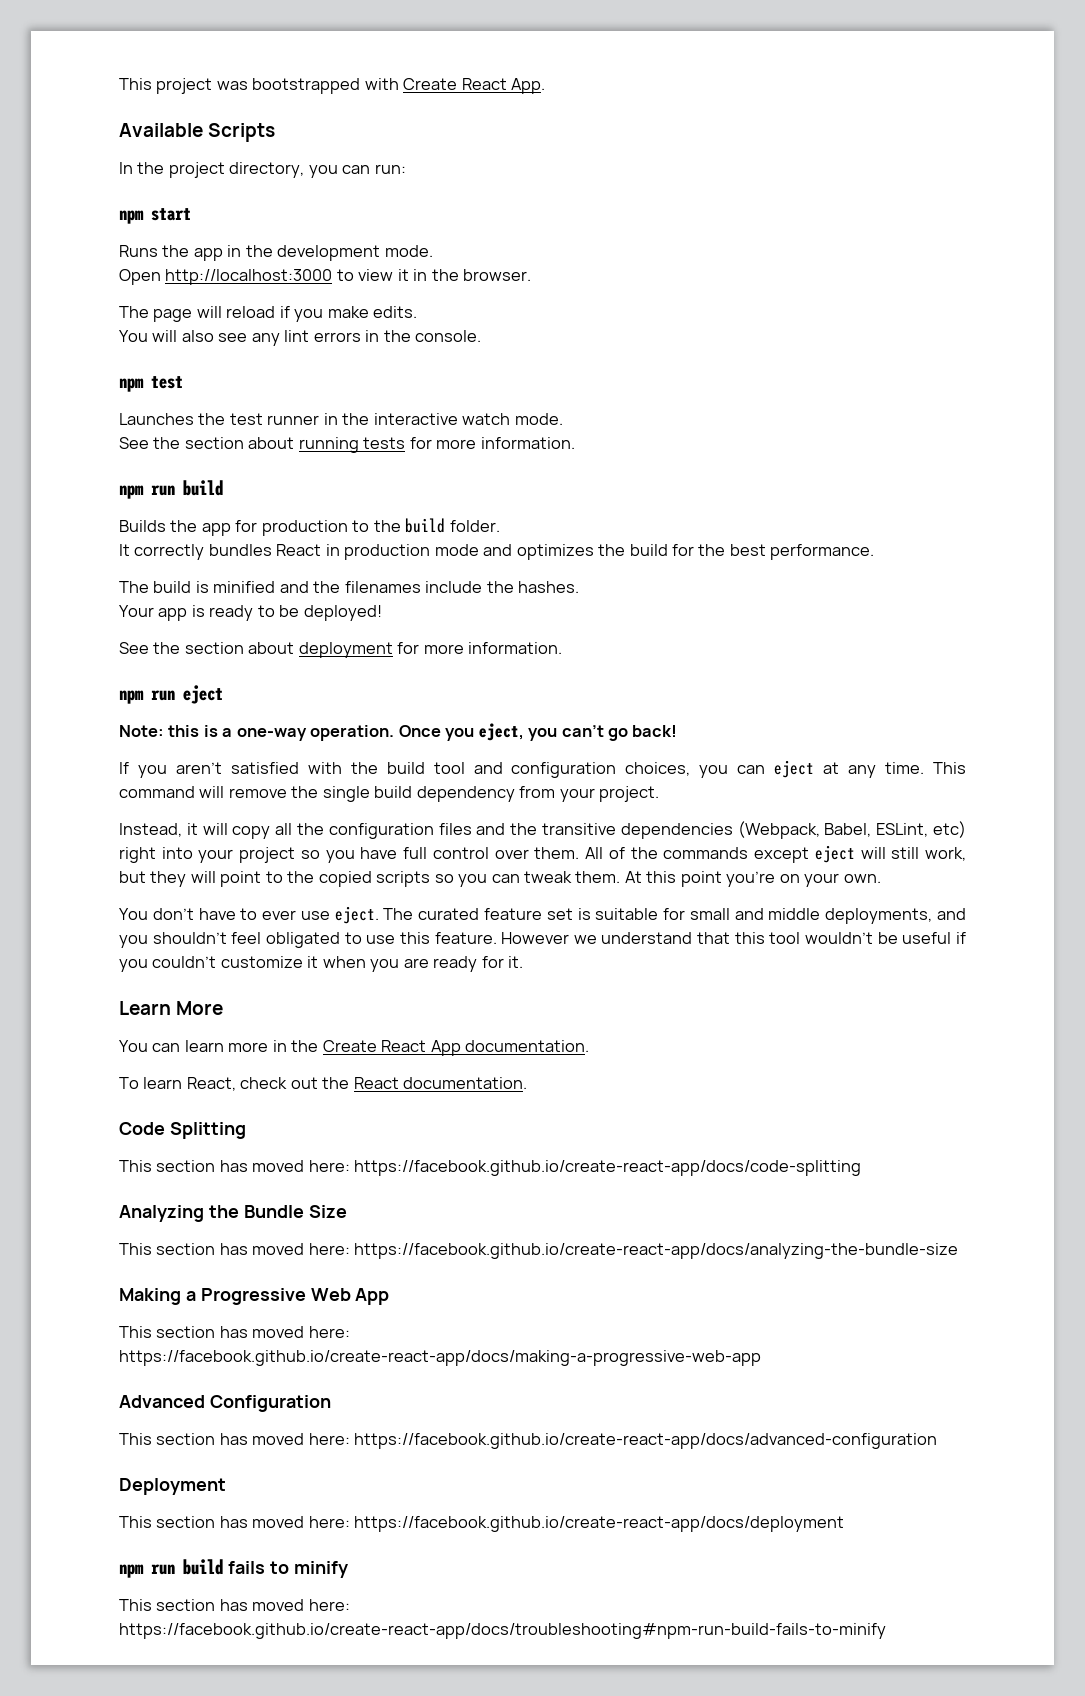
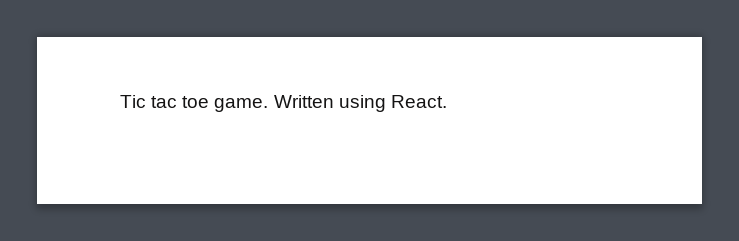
[119,78,546,94] [119,123,276,142] [119,162,406,178] [119,208,191,224] [119,245,433,261] [119,269,532,285] [119,306,418,322] [119,330,482,346] [119,376,183,392] [119,413,563,425] [119,437,575,453] [119,480,223,499] [119,518,500,536] [119,544,875,560] [119,581,580,593] [119,605,382,621] [119,642,563,658] [119,685,223,704] [119,723,678,741] [119,760,967,778] [119,786,660,802] [119,821,966,839] [119,845,966,863] [119,871,881,887] [119,906,967,924] [119,932,966,948] [119,956,524,972] [119,1001,224,1015] [119,1040,590,1056] [119,1077,528,1091] [119,1122,246,1139] [119,1160,862,1176] [119,1205,347,1222] [119,1243,959,1259] [119,1288,390,1305] [119,1326,350,1338] [119,1350,761,1366] [119,1395,331,1412] [119,1433,938,1449] [119,1478,226,1495] [119,1516,845,1532] [119,1559,348,1578] [119,1599,350,1611] [119,1623,886,1639] This project was bootstrapped with Create React App. // Available Scripts // In the project directory, you can run: // npm start // Runs the app in the development mode. // Open http://localhost:3000 to view it in the browser. // The page will reload if you make edits. // You will also see any lint errors in the console. // npm test // Launches the test runner in the interactive watch mode. // See the section about running tests for more information. // npm run build // Builds the app for production to the build folder. // It correctly bundles React in production mode and optimizes the build for the best performance. // The build is minified and the filenames include the hashes. // Your app is ready to be deployed! // See the section about deployment for more information. // npm run eject // Note: this is a one-way operation. Once you eject, you can’t go back! // If you aren’t satisfied with the build tool and configuration choices, you can eject at any time. This command will remove the single build dependency from your project. // Instead, it will copy all the configuration files and the transitive dependencies (Webpack, Babel, ESLint, etc) right into your project so you have full control over them. All of the commands except eject will still work, but they will point to the copied scripts so you can tweak them. At this point you’re on your own. // You don’t have to ever use eject. The curated feature set is suitable for small and middle deployments, and you shouldn’t feel obligated to use this feature. However we understand that this tool wouldn’t be useful if you couldn’t customize it when you are ready for it. // Learn More // You can learn more in the Create React App documentation. // To learn React, check out the React documentation. // Code Splitting // This section has moved here: https://facebook.github.io/create-react-app/docs/code-splitting // Analyzing the Bundle Size // This section has moved here: https://facebook.github.io/create-react-app/docs/analyzing-the-bundle-size // Making a Progressive Web App // This section has moved here: https://facebook.github.io/create-react-app/docs/making-a-progressive-web-app // Advanced Configuration // This section has moved here: https://facebook.github.io/create-react-app/docs/advanced-configuration // Deployment // This section has moved here: https://facebook.github.io/create-react-app/docs/deployment // npm run build fails to minify // This section has moved here: https://facebook.github.io/create-react-app/docs/troubleshooting#npm-run-build-fails-to-minify -> [120,95,447,112] Tic tac toe game. Written using React.

